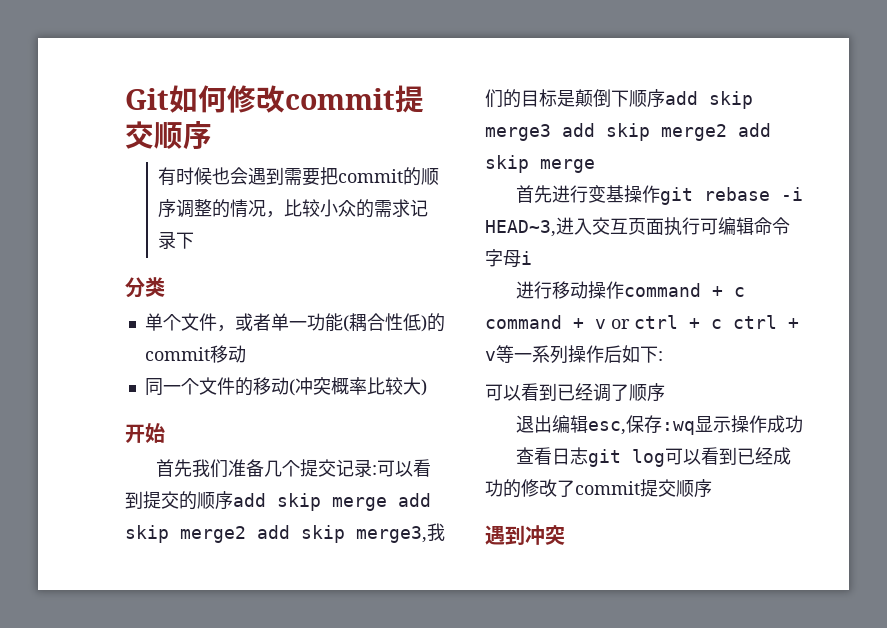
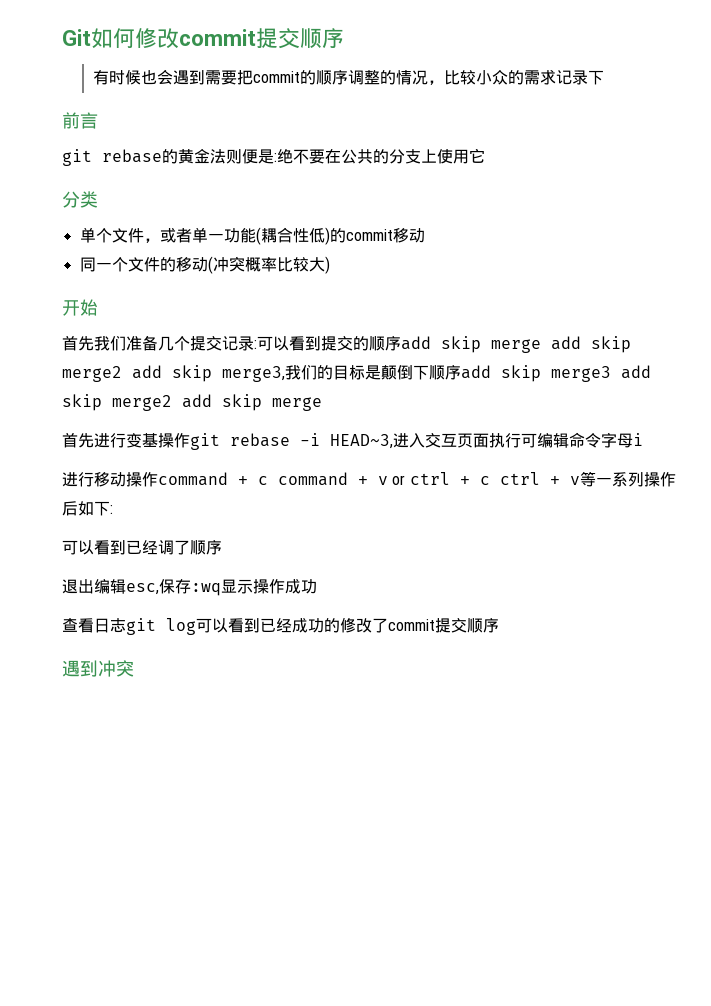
(195, 240) none -> [62,112,98,129] [62,148,485,166] // 前言 // git rebase的黄金法则便是:绝不要在公共的分支上使用它

